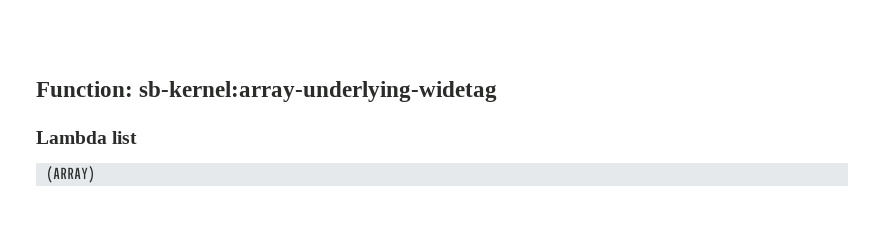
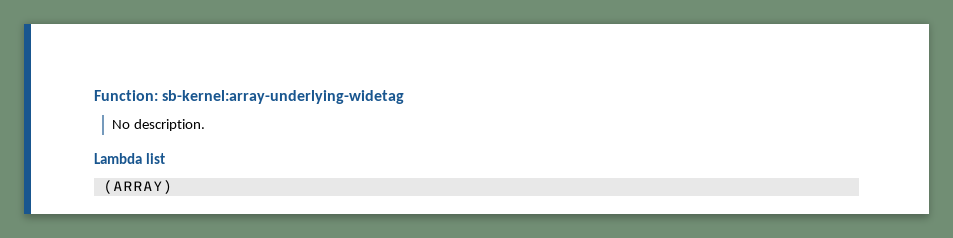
(498, 91) none -> [112,119,206,131] // No description.

